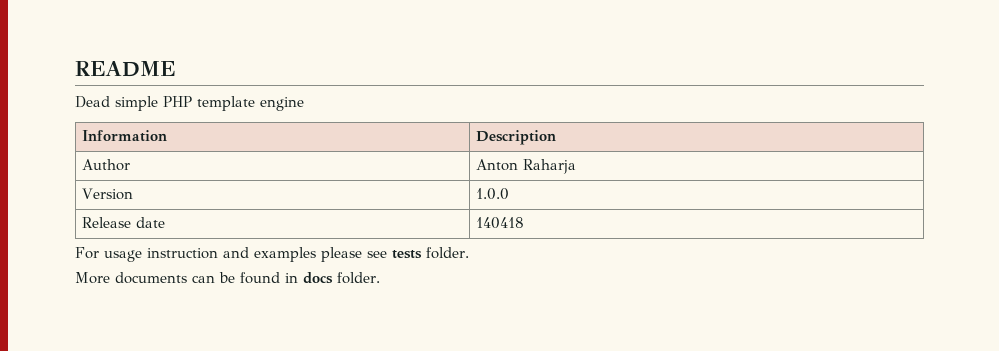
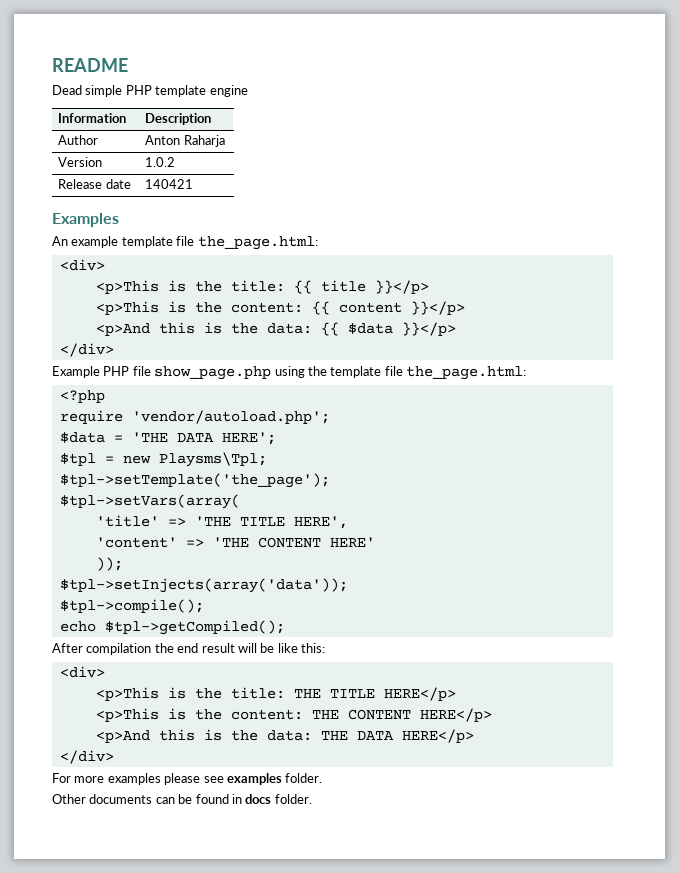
[476,188,510,200] 1.0.0 -> [145,157,176,167] 1.0.2
[476,217,525,229] [75,247,249,262] 140418 // For usage instruction and -> [145,179,194,189] [52,213,119,227] [52,236,318,250] [59,259,105,271] [95,280,429,294] [95,301,465,315] [95,322,456,336] [59,343,114,357] [52,366,526,380] [59,390,105,403] [59,410,330,424] [59,432,276,445] [59,452,267,467] [59,473,330,488] [59,494,240,509] [95,515,348,529] [95,537,375,548] [95,557,123,571] [59,578,348,593] [59,599,204,613] [59,620,285,635] [52,643,325,655] [59,666,105,678] [95,687,456,701] [95,708,492,722] [95,729,474,743] [59,750,114,764] [52,773,105,783] 140421 // Examples // An example template file the_page.html: // <div> // <p>This is the title: {{ title }}</p> // <p>This is the content: {{ content }}</p> // <p>And this is the data: {{ $data }}</p> // </div> // Example PHP file show_page.php using the template file the_page.html: // <?php // require 'vendor/autoload.php'; // $data = 'THE DATA HERE'; // $tpl = new Playsms\Tpl; // $tpl->setTemplate('the_page'); // $tpl->setVars(array( // 'title' => 'THE TITLE HERE', // 'content' => 'THE CONTENT HERE' // )); // $tpl->setInjects(array('data')); // $tpl->compile(); // echo $tpl->getCompiled(); // After compilation the end result will be like this: // <div> // <p>This is the title: THE TITLE HERE</p> // <p>This is the content: THE CONTENT HERE</p> // <p>And this is the data: THE DATA HERE</p> // </div> // For more
[392,250,422,259] tests -> [226,773,282,785] examples
[75,272,110,284] More -> [52,794,86,804] Other

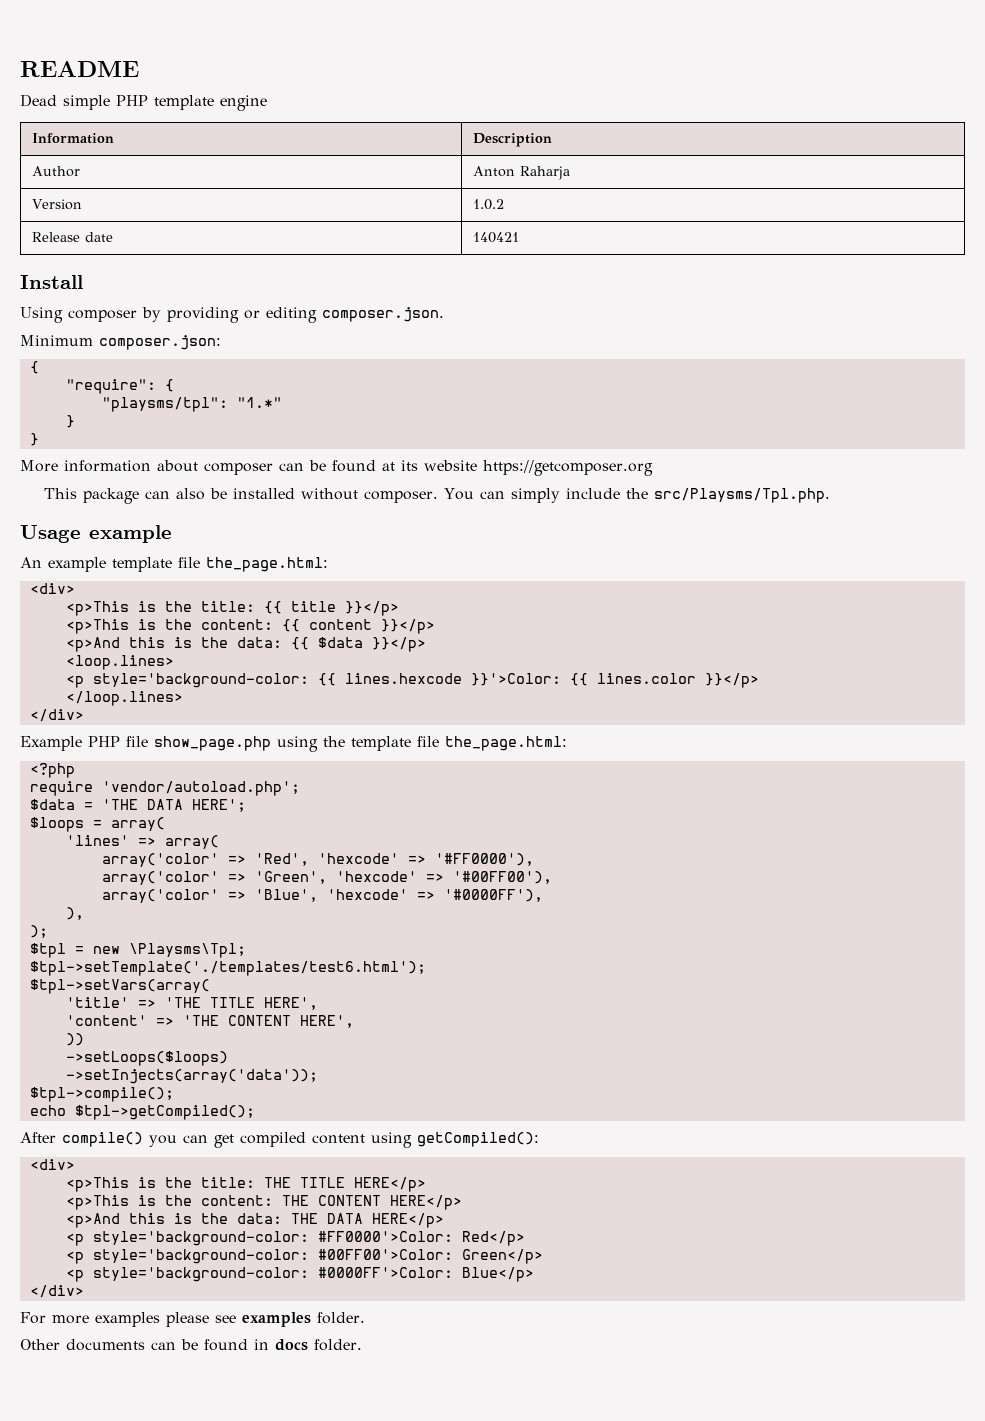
[52,213,119,227] Examples -> [20,275,83,289] [20,307,444,323] [20,335,221,350] [29,361,39,374] [65,379,174,394] [101,397,282,412] [65,415,75,428] [29,433,39,446] [20,460,653,476] [43,488,830,504] [20,525,172,543] Install // Using composer by providing or editing composer.json. // Minimum composer.json: // { // "require": { // "playsms/tpl": "1.*" // } // } // More information about composer can be found at its website https://getcomposer.org // This package can also be installed without composer. You can simply include the src/Playsms/Tpl.php. // Usage example
(456, 329) none -> [65,655,174,670] [65,673,759,688] [65,691,183,706] // <loop.lines> // <p style='background-color: {{ lines.hexcode }}'>Color: {{ lines.color }}</p> // </loop.lines>
(276, 438) none -> [29,817,165,832] [65,835,219,849] [101,853,534,867] [101,871,552,885] [101,889,543,903] [65,907,84,920] [29,925,48,938] // $loops = array( // 'lines' => array( // array('color' => 'Red', 'hexcode' => '#FF0000'), // array('color' => 'Green', 'hexcode' => '#00FF00'), // array('color' => 'Blue', 'hexcode' => '#0000FF'), // ), // );
[158,452,267,467] [59,473,330,488] Playsms\Tpl; // $tpl->setTemplate('the_page'); -> [128,943,246,958] [29,961,426,976] \Playsms\Tpl; // $tpl->setTemplate('./templates/test6.html');
[329,537,375,547] [95,557,123,571] [59,578,348,593] HERE' // )); // $tpl->setInjects(array('data')); -> [299,1015,354,1028] [65,1033,84,1046] [65,1051,228,1066] [65,1069,318,1084] HERE', // )) // ->setLoops($loops) // ->setInjects(array('data'));
[86,643,325,655] compilation the end result will be like this: -> [62,1132,539,1148] compile() you can get compiled content using getCompiled():
(474, 736) none -> [65,1231,525,1246] [65,1249,543,1264] [65,1267,534,1282] // <p style='background-color: #FF0000'>Color: Red</p> // <p style='background-color: #00FF00'>Color: Green</p> // <p style='background-color: #0000FF'>Color: Blue</p>

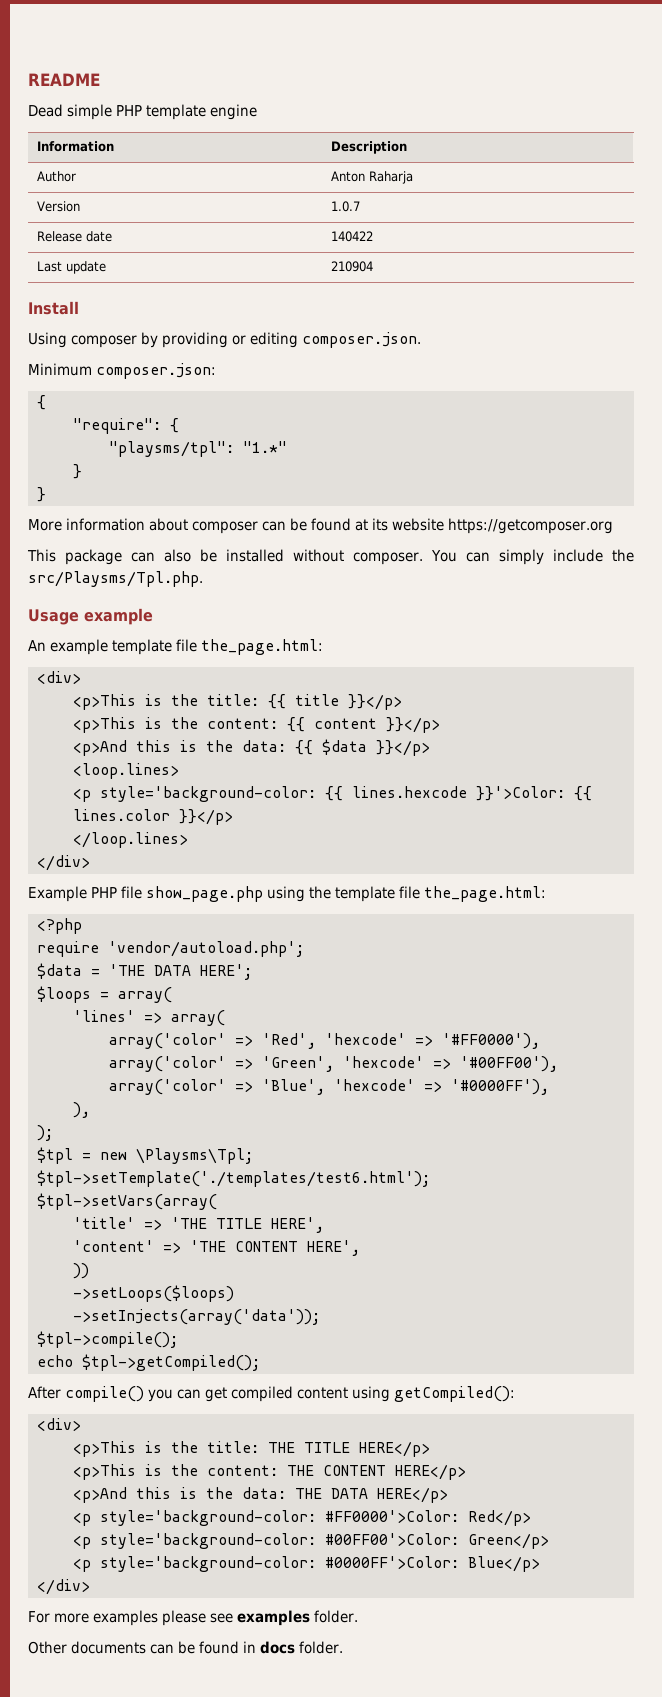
[473,199,505,210] 1.0.2 -> [331,201,361,212] 1.0.7
[473,232,520,243] 140421 -> [331,231,374,242] [37,261,107,274] [331,261,374,272] 140422 // Last update | 210904

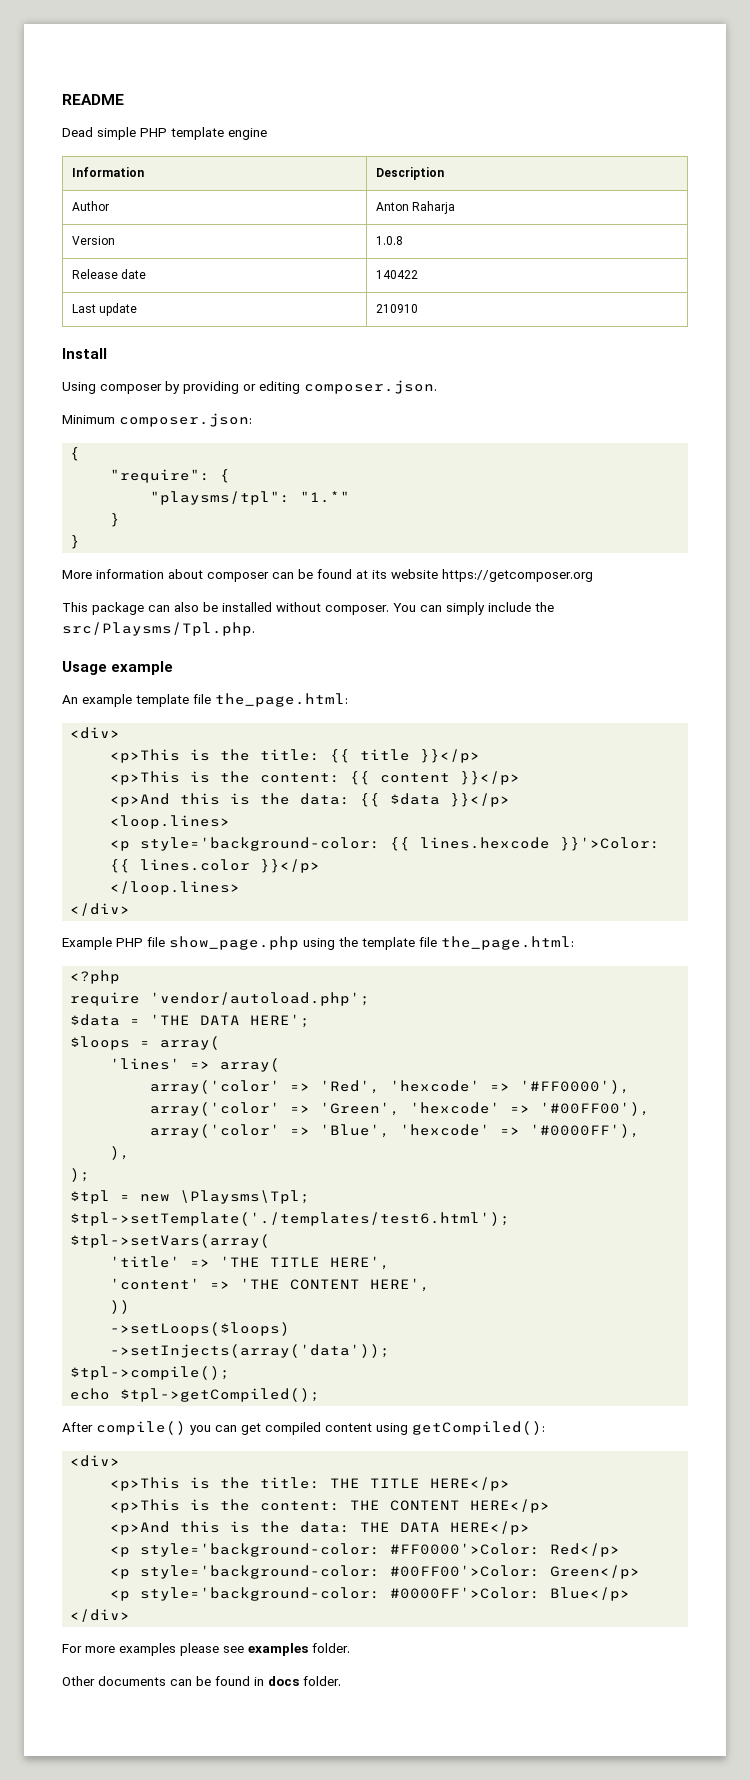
[331,201,361,212] 1.0.7 -> [375,236,403,245] 1.0.8
[331,261,374,272] 210904 -> [375,304,418,313] 210910

